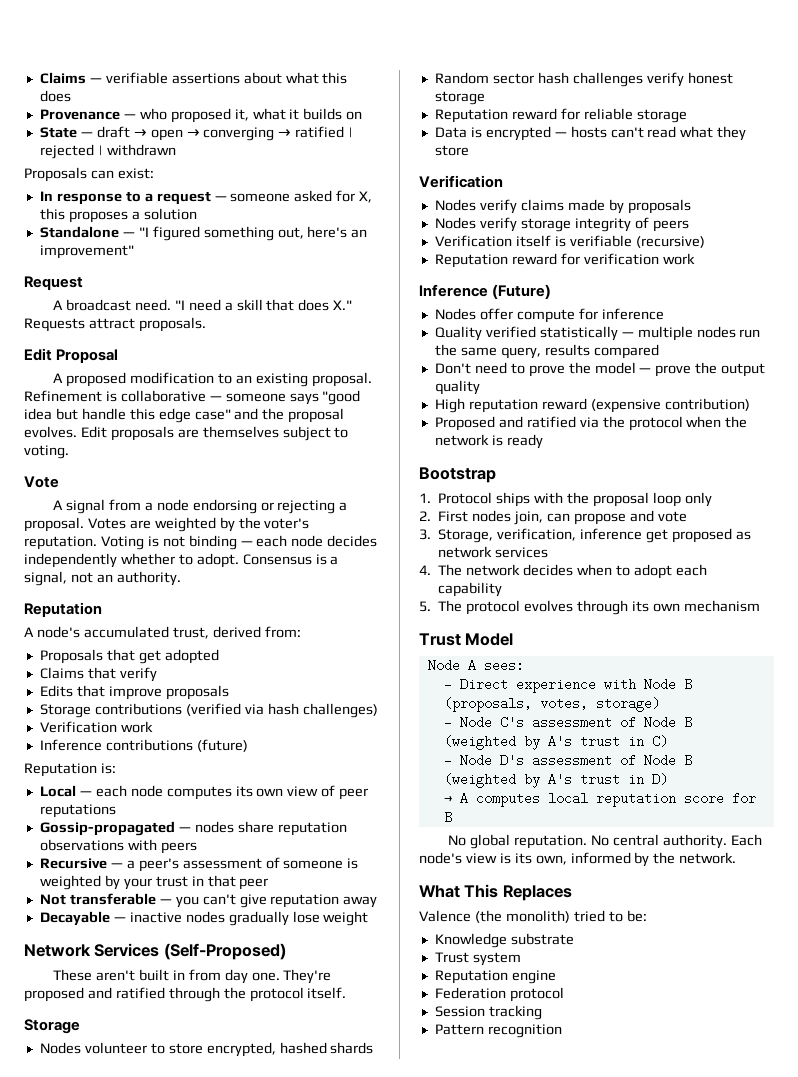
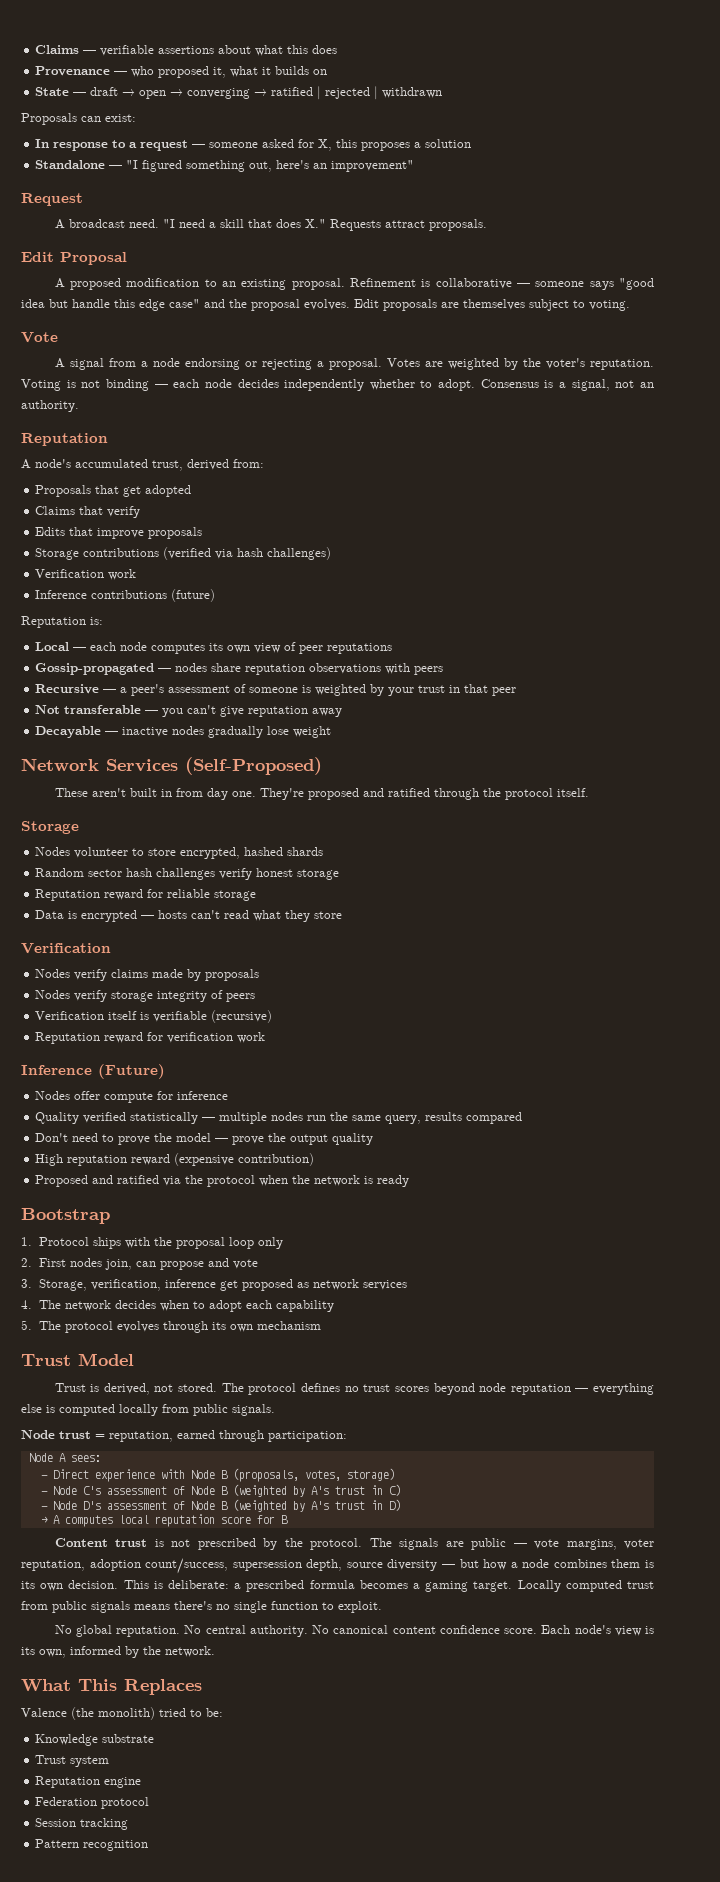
(514, 639) none -> [54,1383,654,1395] [21,1404,275,1416] [21,1430,347,1442] // Trust is derived, not stored. The protocol defines no trust scores beyond node reputation — everything else is computed locally from public signals. // Node trust = reputation, earned through participation:
(452, 817) none -> [54,1538,654,1550] [21,1558,654,1574] [21,1580,654,1592] [21,1601,382,1613] // Content trust is not prescribed by the protocol. The signals are public — vote margins, voter reputation, adoption count/success, supersession depth, source diversity — but how a node combines them is its own decision. This is deliberate: a prescribed formula becomes a gaming target. Locally computed trust from public signals means there's no single function to exploit.
(727, 841) none -> [312,1625,538,1634] No canonical content confidence score.

